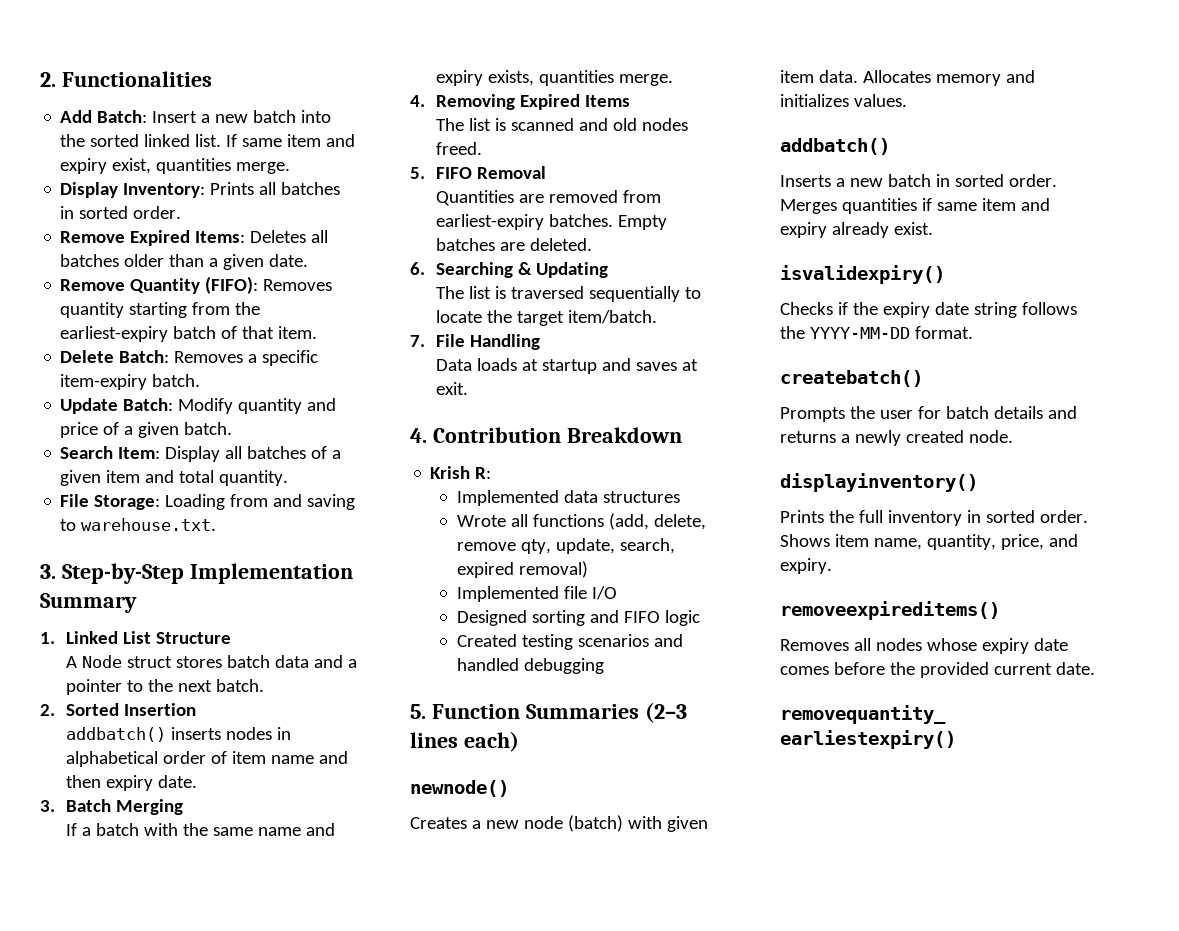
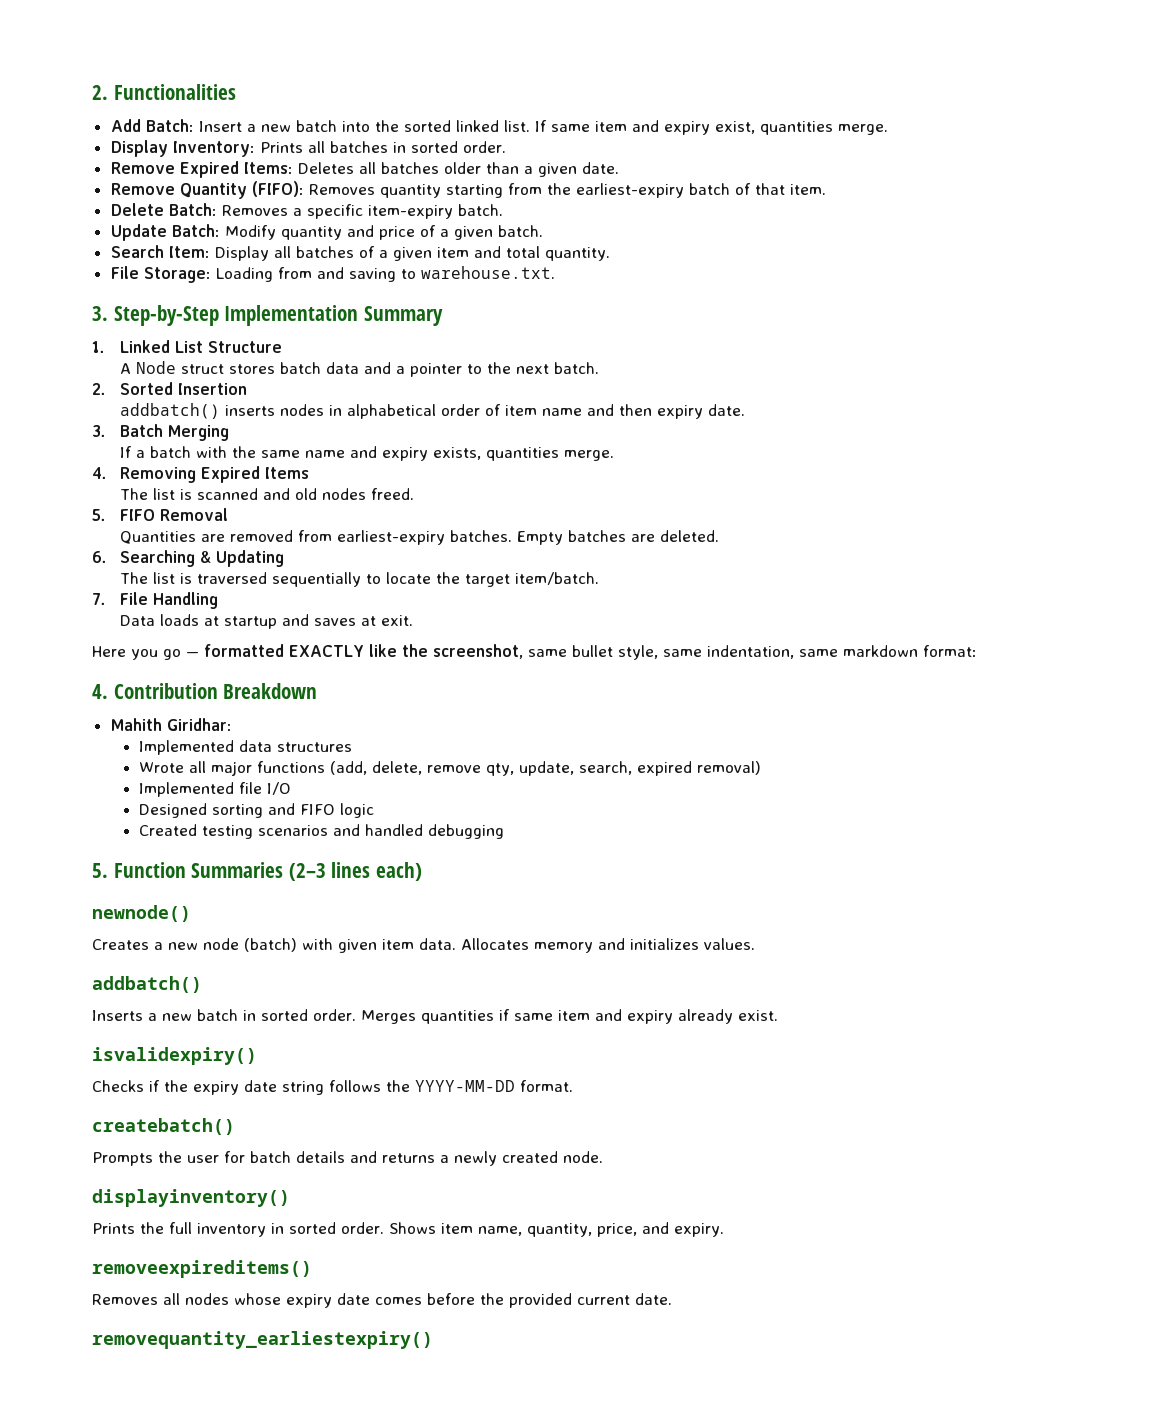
(469, 388) none -> [92,644,977,660] // Here you go — formatted EXACTLY like the screenshot, same bullet style, same indentation, same markdown format:
[430,466,492,479] Krish R: -> [110,718,232,731] Mahith Giridhar:
(528, 520) none -> [210,761,252,776] major

